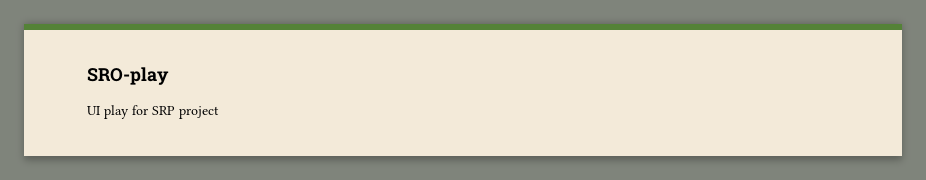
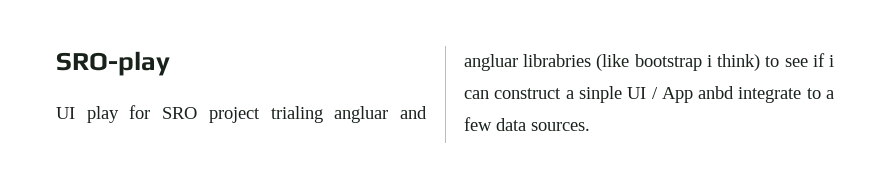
[152,106,219,119] SRP project -> [162,106,427,123] [464,53,834,71] [464,86,834,103] [464,117,590,131] SRO project trialing angluar and angluar librabries (like bootstrap i think) to see if i can construct a sinple UI / App anbd integrate to a few data sources.

